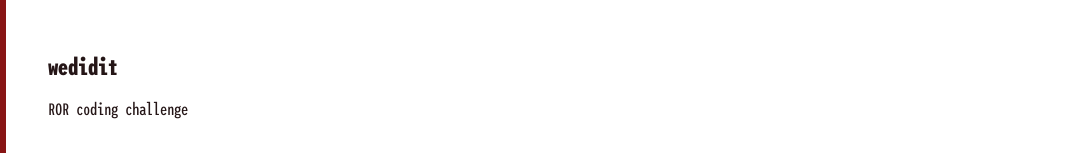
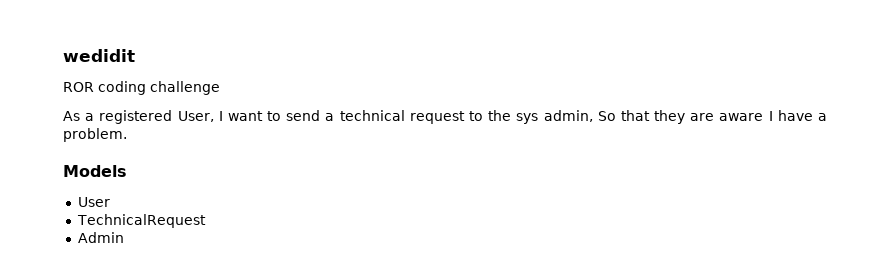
(188, 110) none -> [63,110,827,124] [63,128,127,142] [63,165,127,177] [77,197,110,207] [76,214,206,228] [77,232,124,243] // As a registered User, I want to send a technical request to the sys admin, So that they are aware I have a problem. // Models // User // TechnicalRequest // Admin

